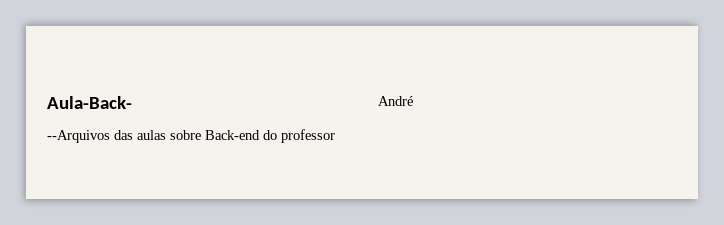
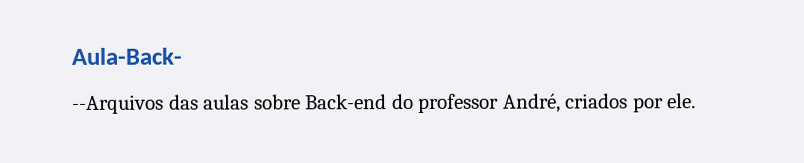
[378,96,413,106] André -> [502,93,697,113] André, criados por ele.

